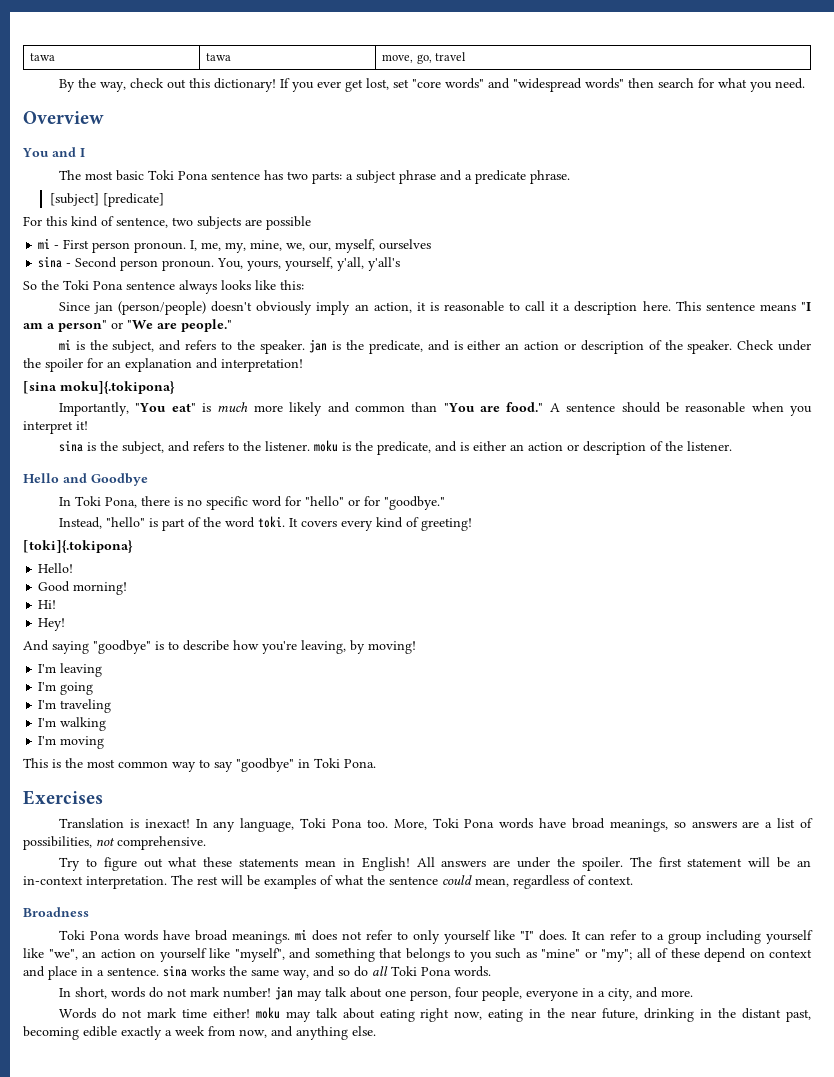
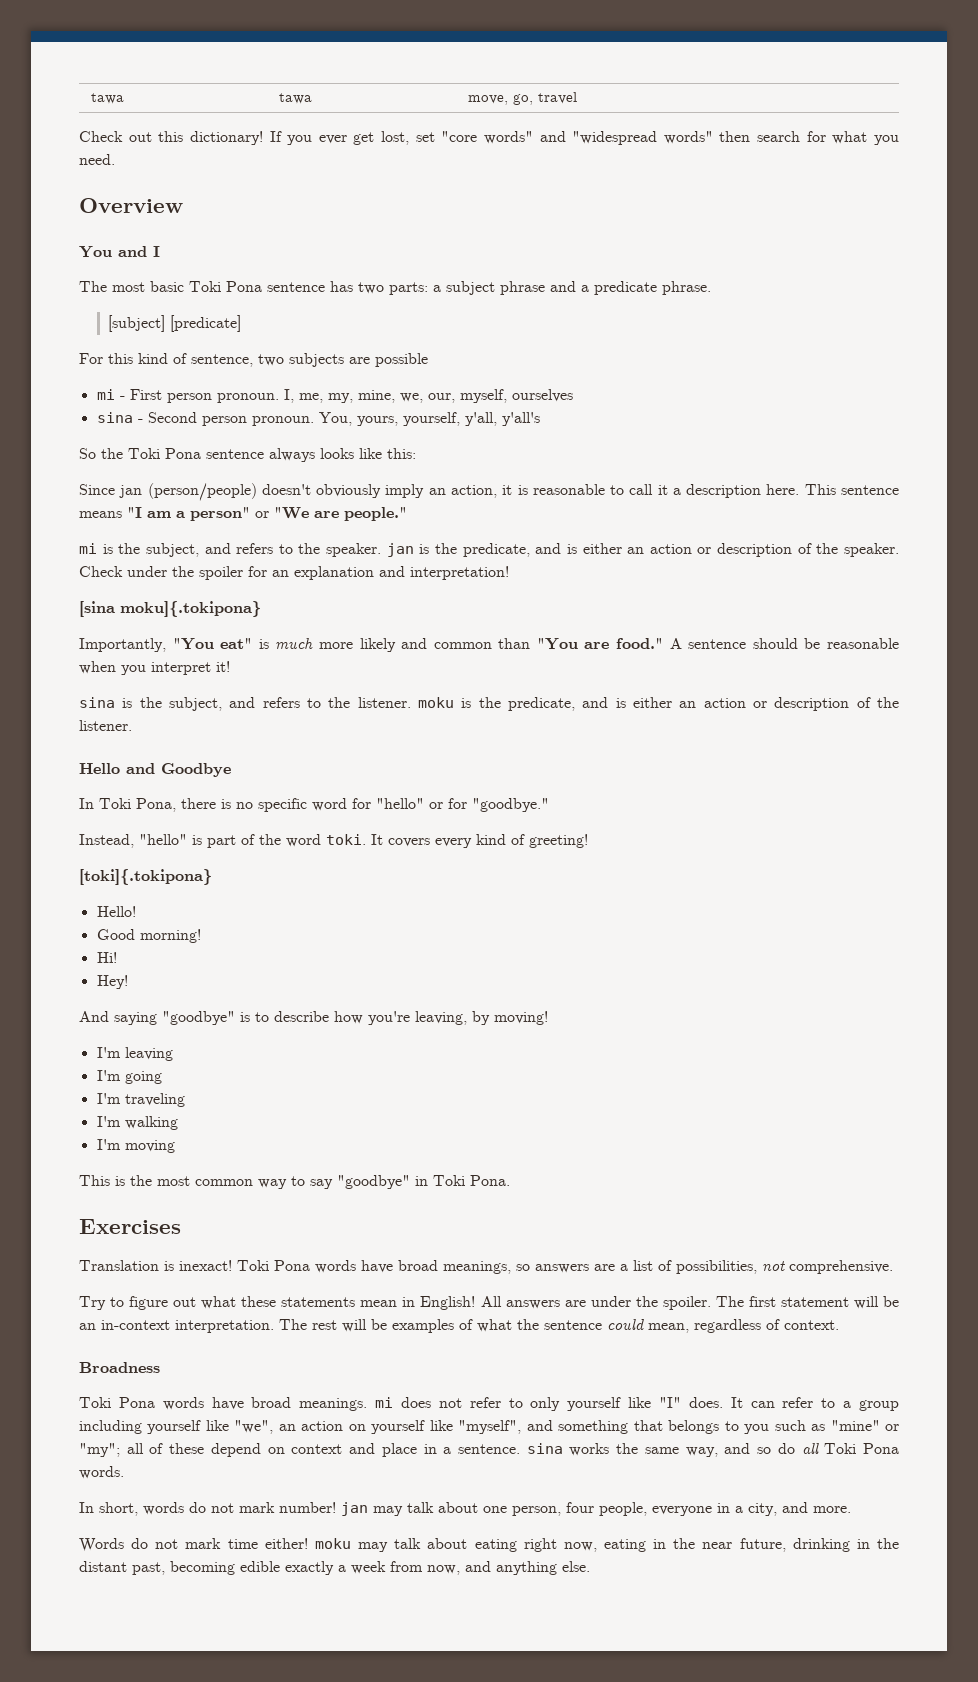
[58,78,164,92] By the way, check -> [79,131,123,142] Check
[195,818,427,832] In any language, Toki Pona too. More, -> (232, 1265) none

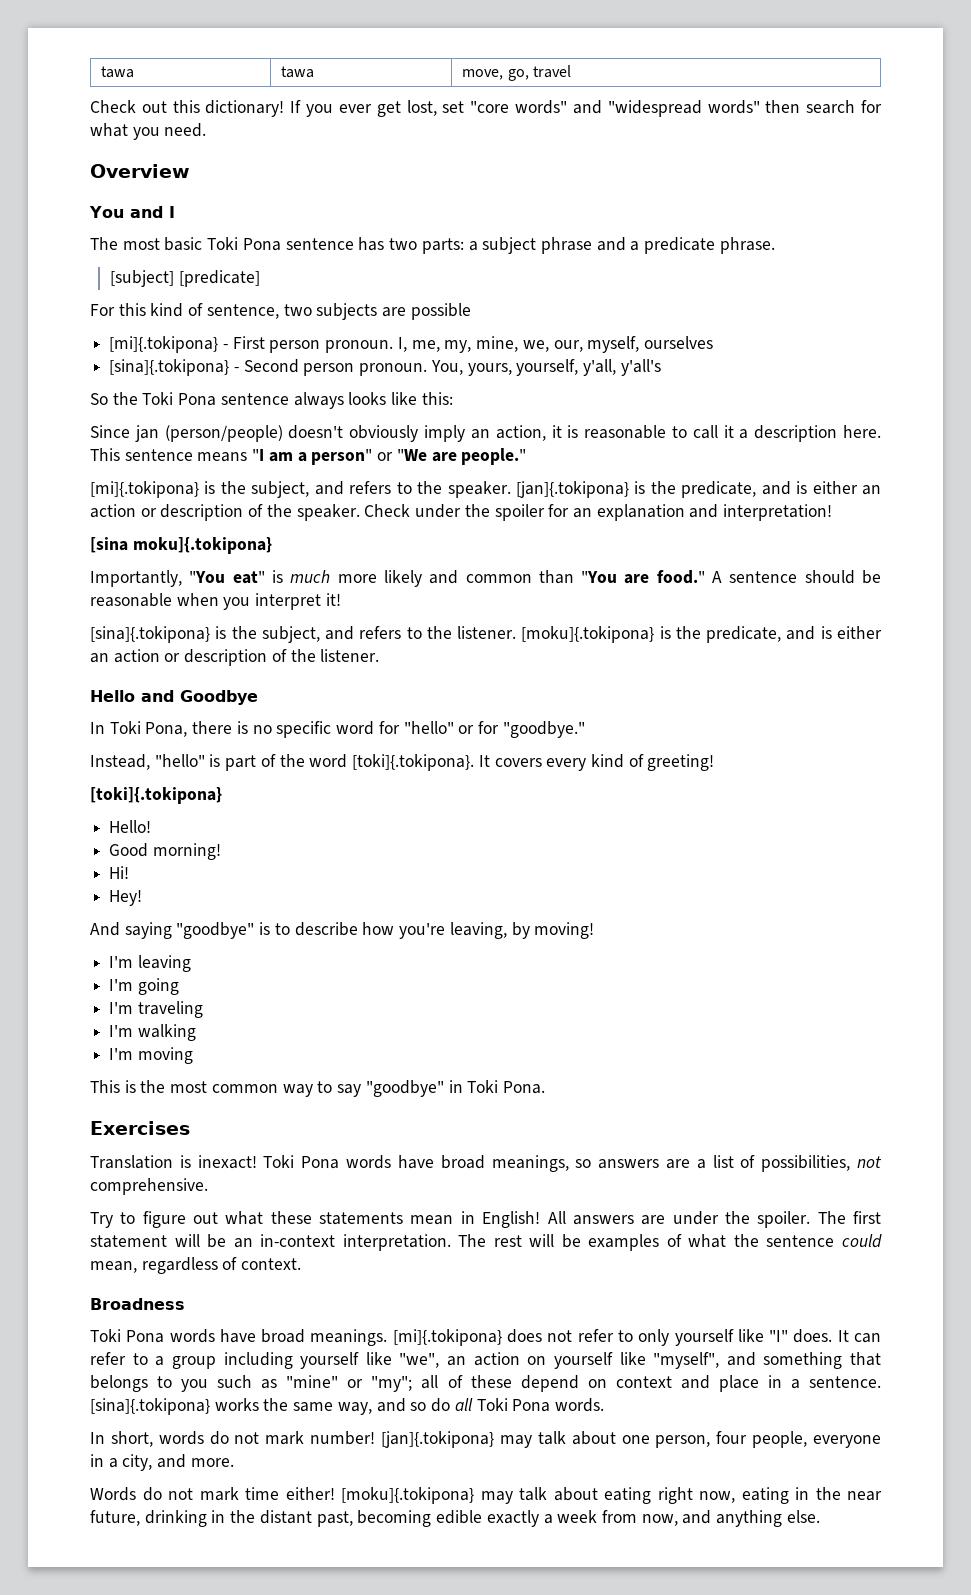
[96,389,115,400] mi -> [109,336,219,353] [mi]{.tokipona}
[96,412,133,423] sina -> [109,359,230,376] [sina]{.tokipona}
[79,543,97,554] mi -> [90,481,199,498] [mi]{.tokipona}
[386,543,414,557] jan -> [515,481,629,498] [jan]{.tokipona}
[79,697,115,708] sina -> [90,626,210,643] [sina]{.tokipona}
[418,697,454,708] moku -> [521,626,655,643] [moku]{.tokipona}
[326,834,366,845] toki. -> [352,754,475,771] [toki]{.tokipona}.
[375,1397,394,1408] mi -> [392,1329,502,1346] [mi]{.tokipona}
[526,1443,563,1454] sina -> [90,1398,210,1415] [sina]{.tokipona}
[341,1502,368,1516] jan -> [381,1431,495,1448] [jan]{.tokipona}
[314,1538,351,1549] moku -> [341,1487,474,1504] [moku]{.tokipona}

